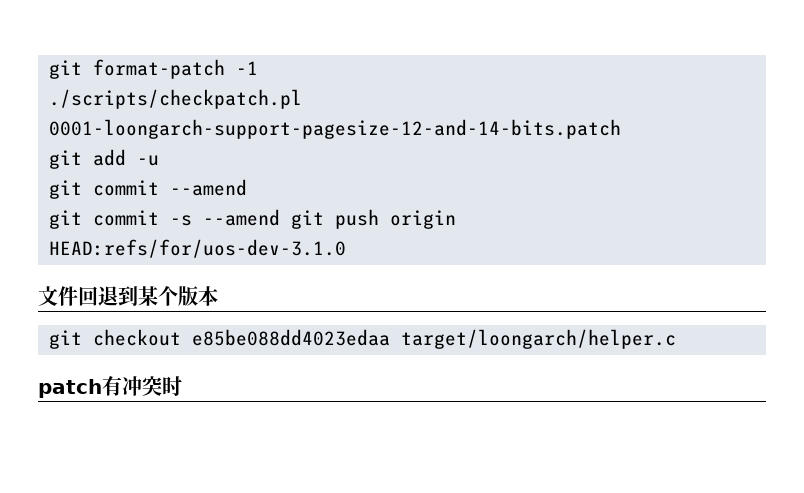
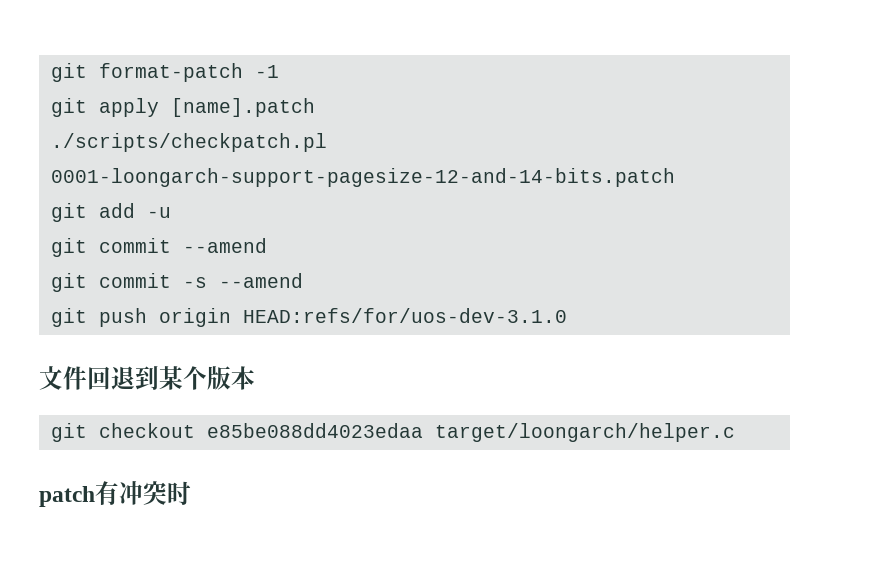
(258, 68) none -> [51,98,315,117] // git apply [name].patch
(280, 217) none -> (303, 280) //

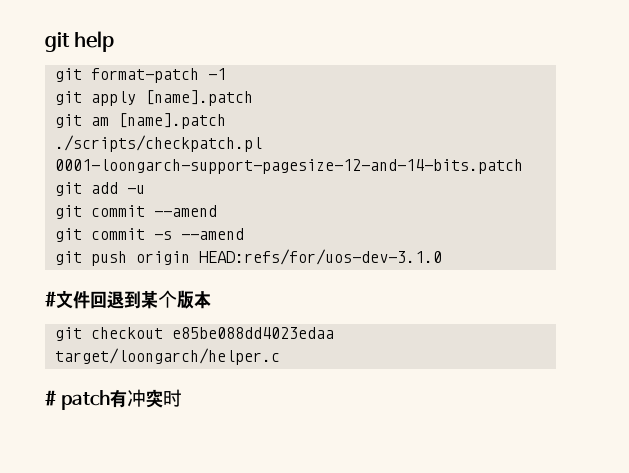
[51,63,87,82] git -> [45,31,115,52] [55,68,83,82] git help // git
(315, 107) none -> [55,113,227,129] // git am [name].patch
(567, 315) none -> [45,291,56,307] #
(735, 432) none -> [45,390,56,406] #

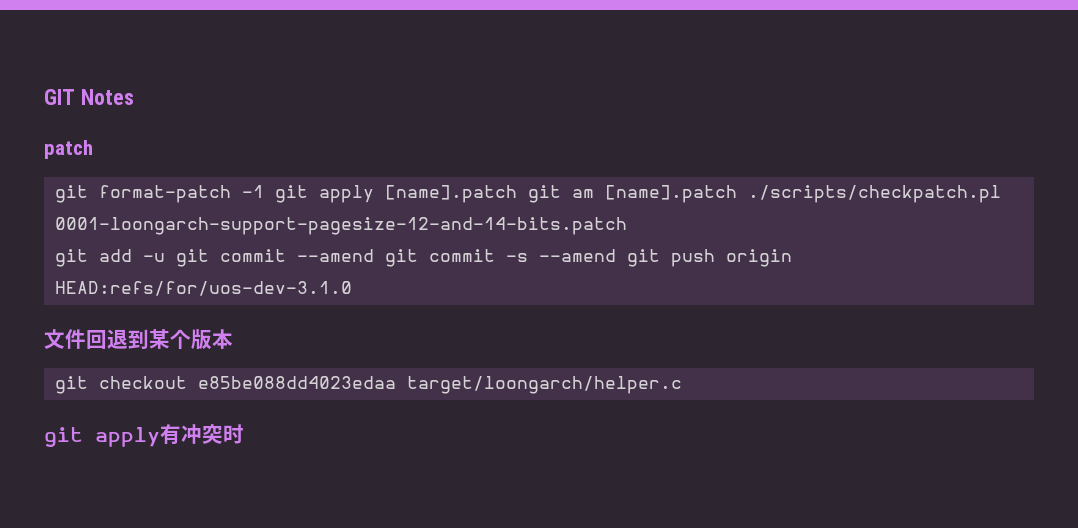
[45,31,115,52] git help -> [44,89,134,105] [44,140,93,159] GIT Notes // patch
(227, 74) // -> (265, 191) none
(254, 98) // -> (518, 194) none
(227, 121) // -> (738, 194) none
(146, 189) // -> (166, 257) none
(218, 211) // -> (375, 255) none
(245, 234) // -> (617, 255) none
[45,291,56,307] # -> (353, 288) none
[45,390,110,410] # patch -> [44,427,160,447] git apply

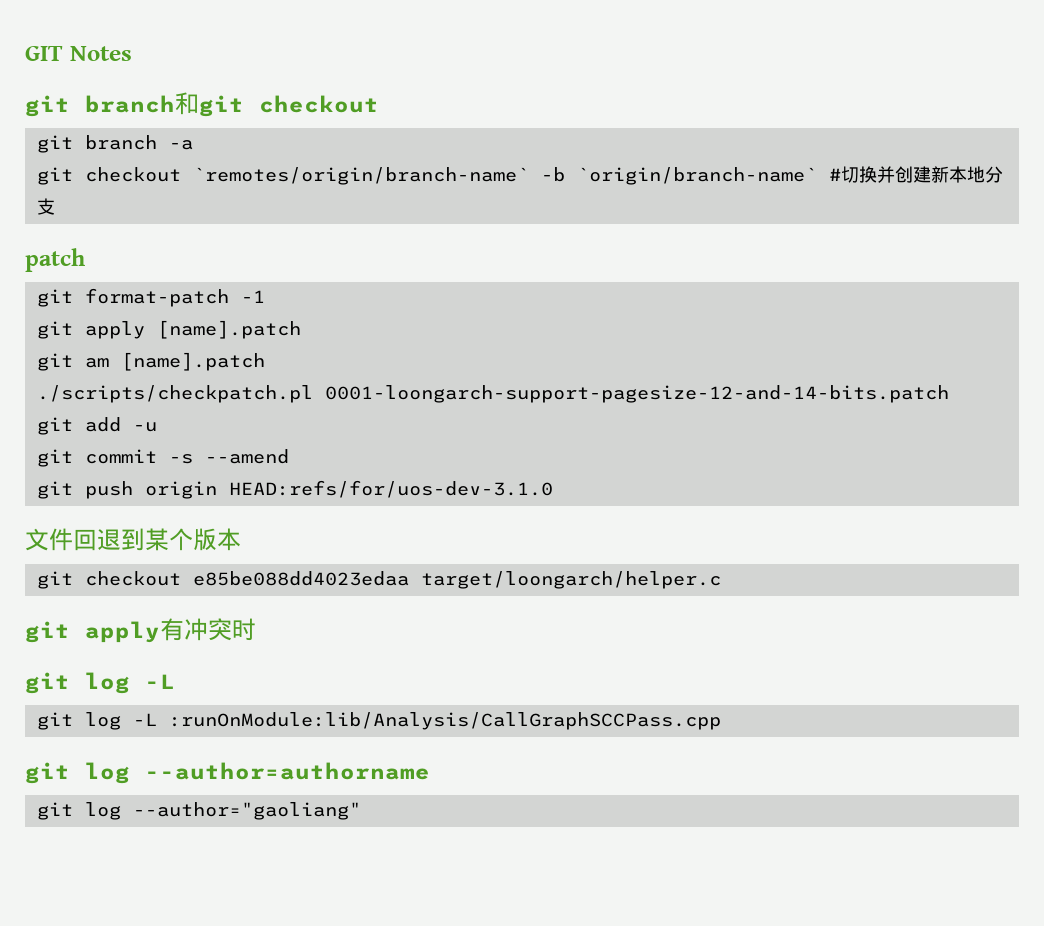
(134, 97) none -> [25,92,379,117] [37,135,193,153] [37,166,1003,185] [37,198,55,215] // git branch和git checkout // git branch -a // git checkout `remotes/origin/branch-name` -b `origin/branch-name` #切换并创建新本地分支
(265, 191) none -> (265, 296) //
(518, 194) none -> (301, 329) //
(738, 194) none -> (265, 361) //
[176,249,375,267] git commit --amend -> (157, 427) //
(617, 255) none -> (289, 456) //
(244, 434) none -> [25,672,175,694] [37,712,721,730] [25,762,430,784] [37,802,361,820] // git log -L // git log -L :runOnModule:lib/Analysis/CallGraphSCCPass.cpp // git log --author=authorname // git log --author="gaoliang"

